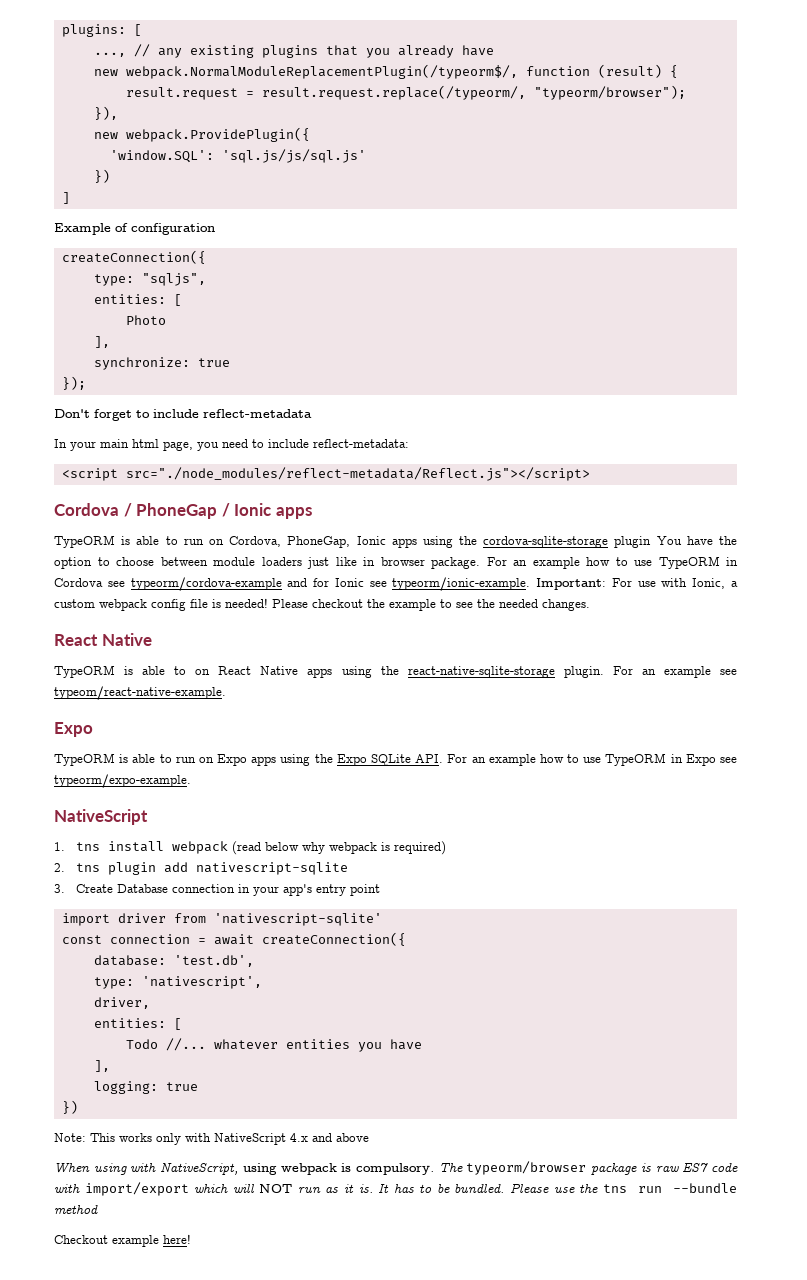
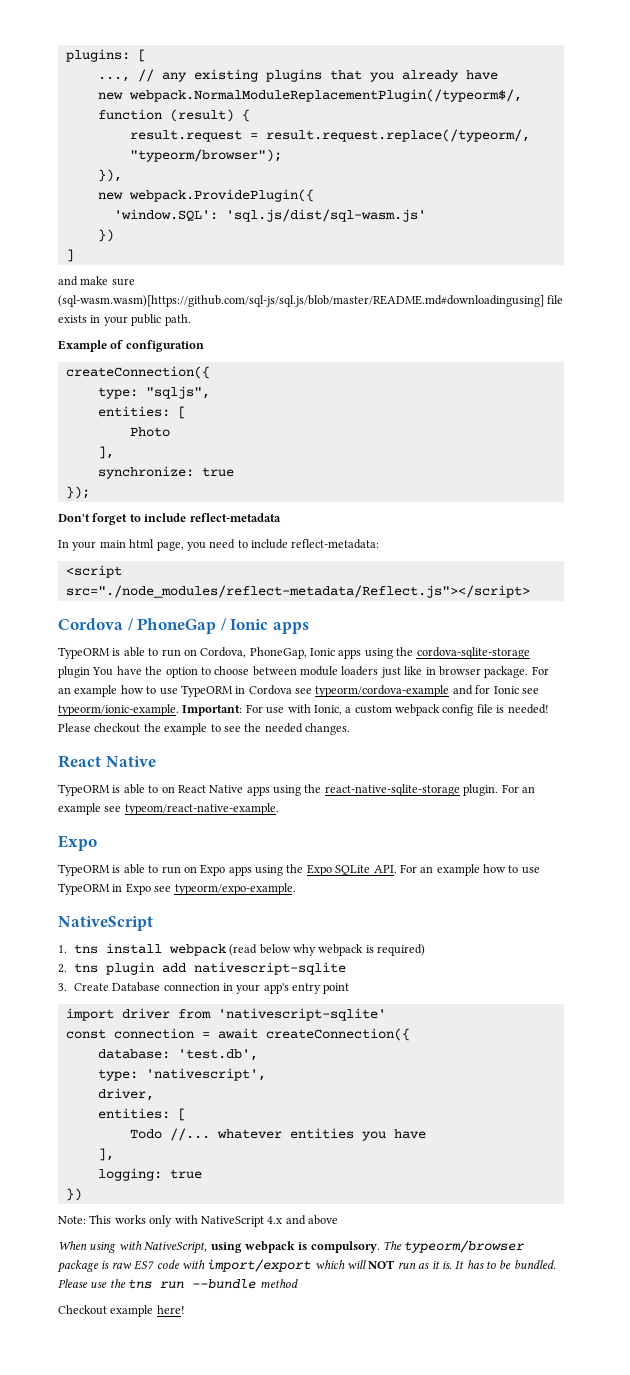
[221,149,366,163] 'sql.js/js/sql.js' -> [225,209,426,222] 'sql.js/dist/sql-wasm.js'
(70, 198) none -> [58,276,135,286] [58,295,564,307] [58,314,191,326] // and make sure (sql-wasm.wasm)[https://github.com/sql-js/sql.js/blob/master/README.md#downloadingusing] file exists in your public path.

